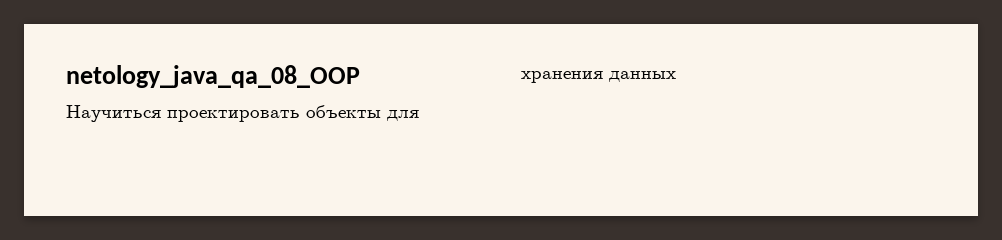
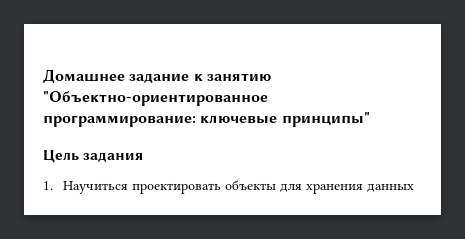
[66,65,360,88] netology_java_qa_08_OOP // -> [43,69,271,84] [43,91,268,106] [43,112,370,127] [43,150,144,163] [43,181,53,190] Домашнее задание к занятию "Объектно-ориентированное программирование: ключевые принципы" // Цель задания // 1.

